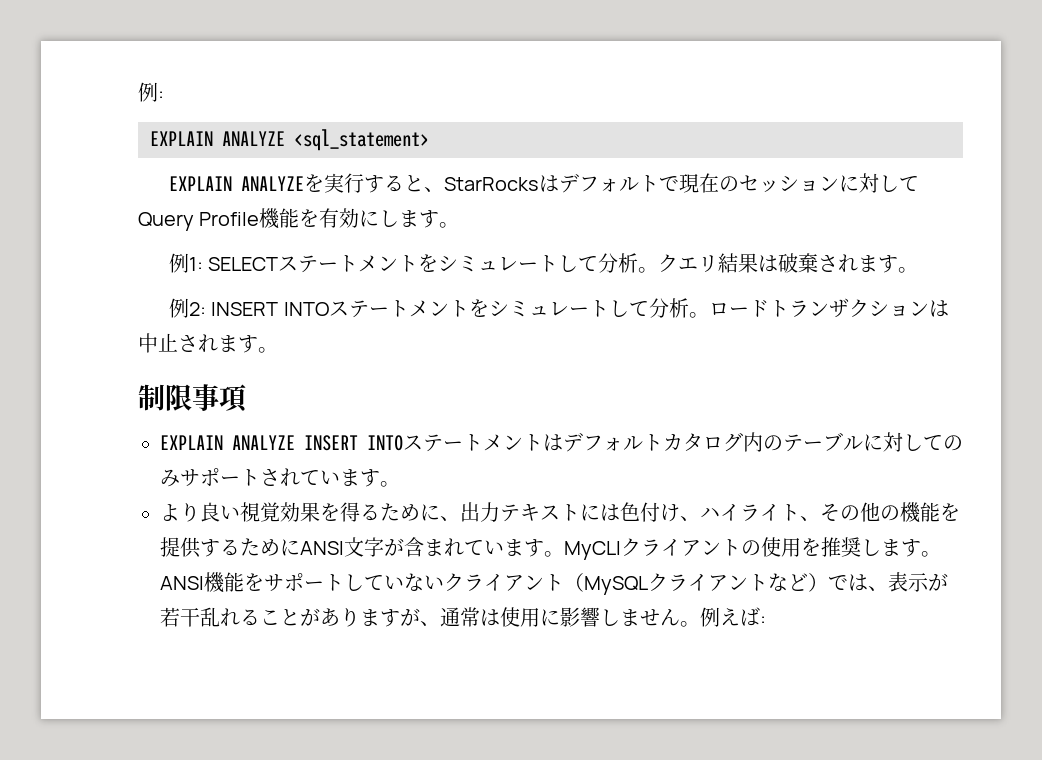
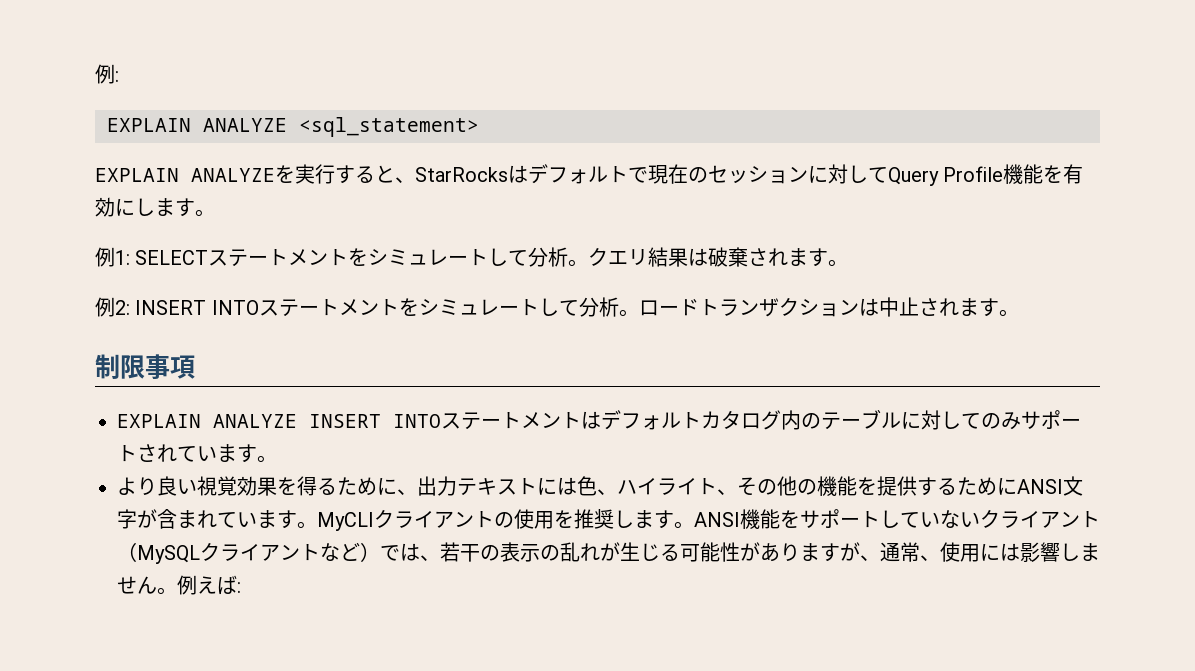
[640,502,680,522] 付け -> (597, 486) none
[888,572,948,592] [160,607,300,627] 表示が若干乱れること -> [440,542,740,562] 若干の表示の乱れが生じる可能性
[480,607,560,627] は使用に -> [920,542,1020,562] 、使用には

